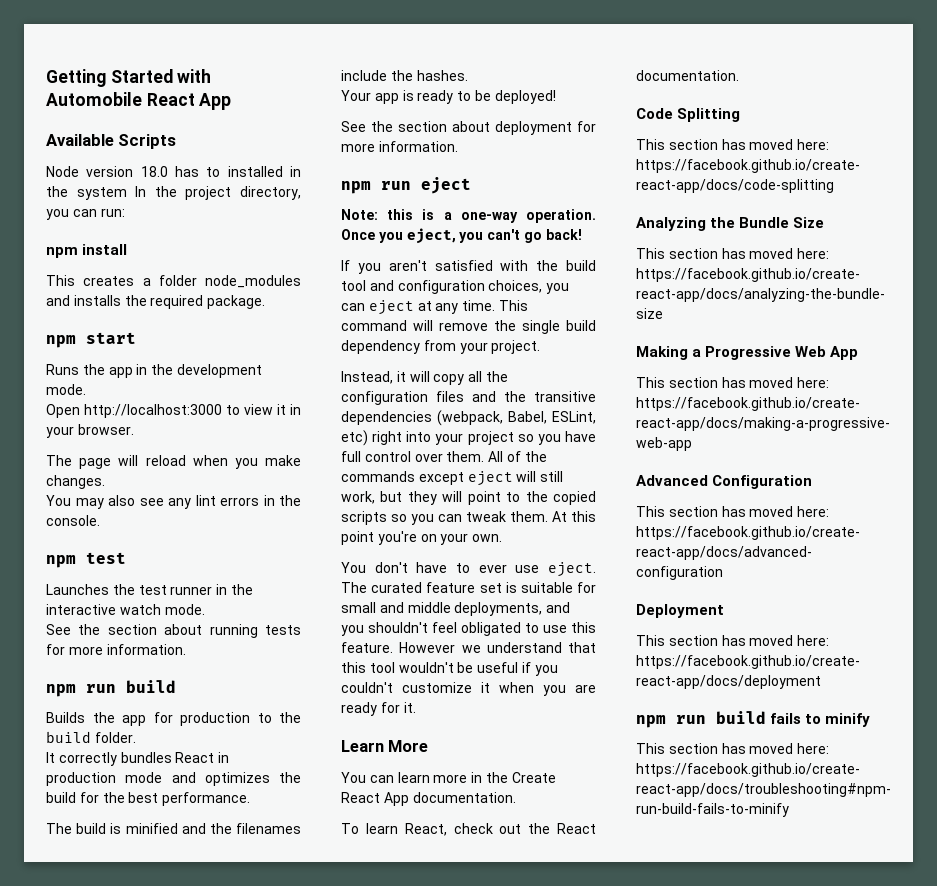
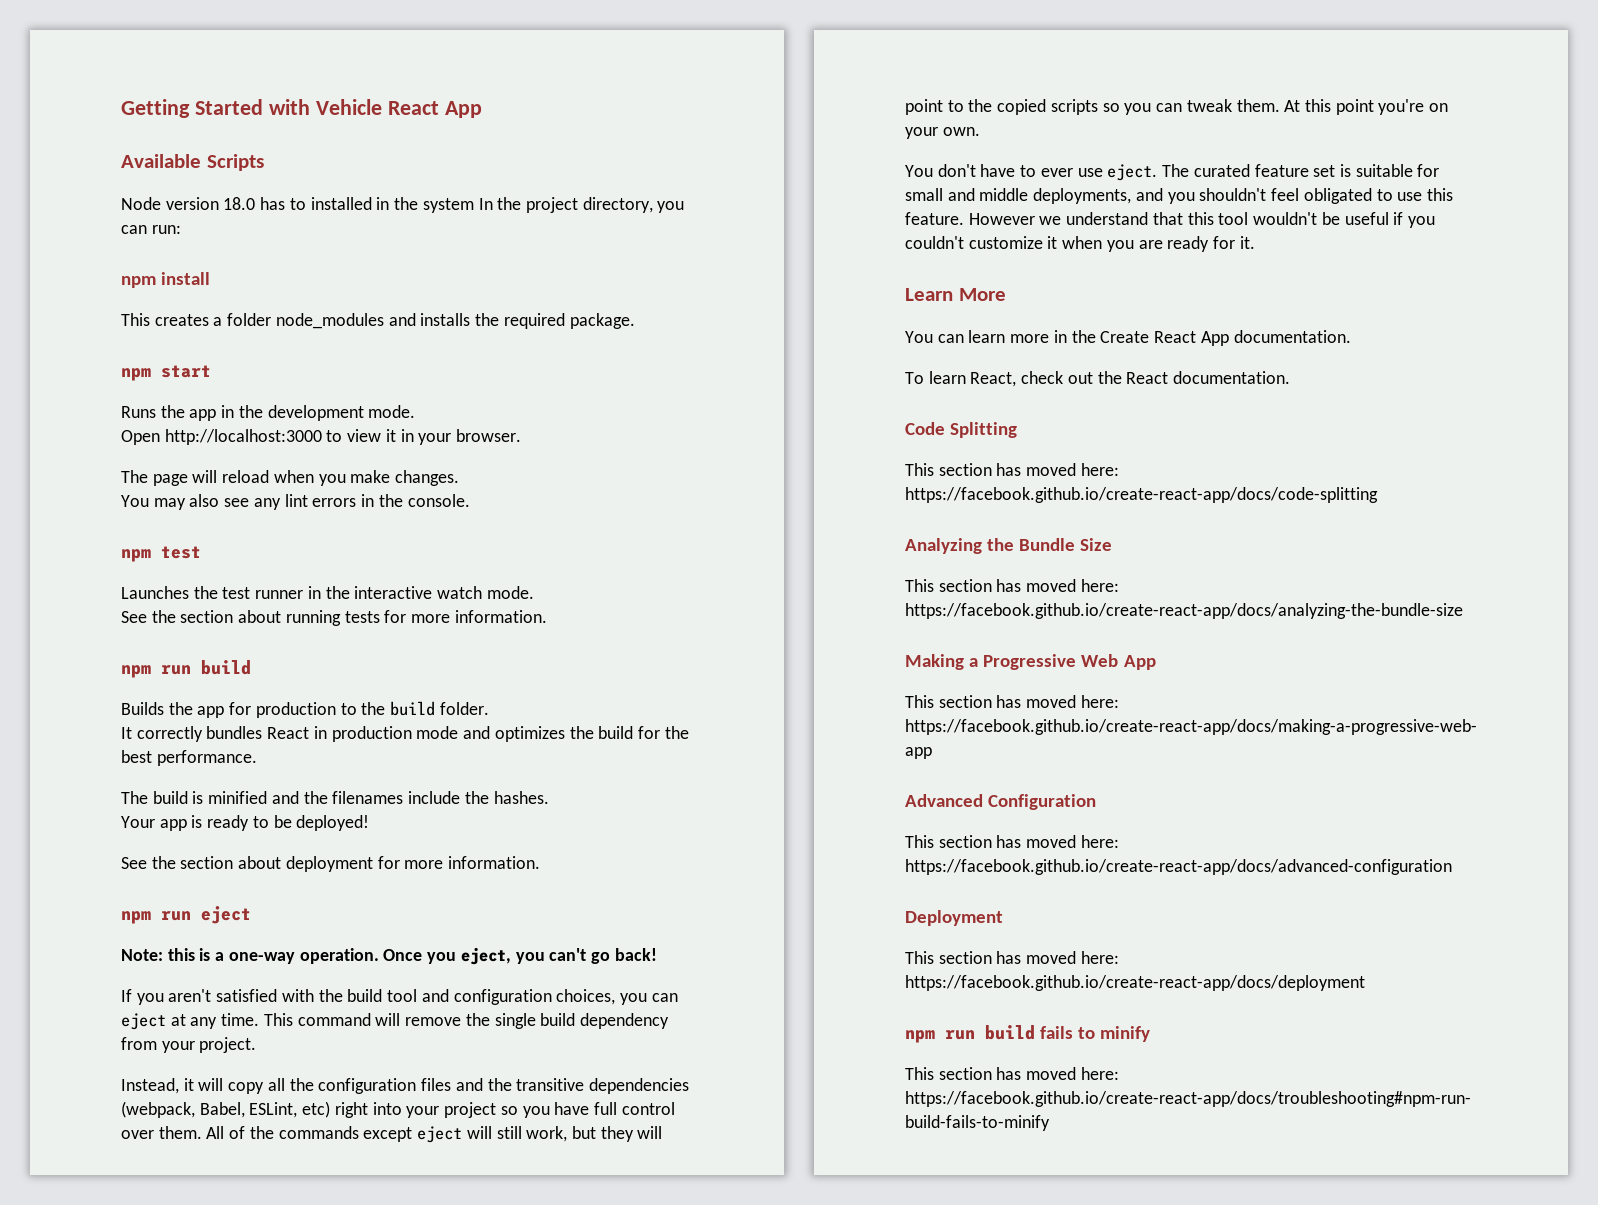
[46,92,142,106] Automobile -> [315,99,382,115] Vehicle

